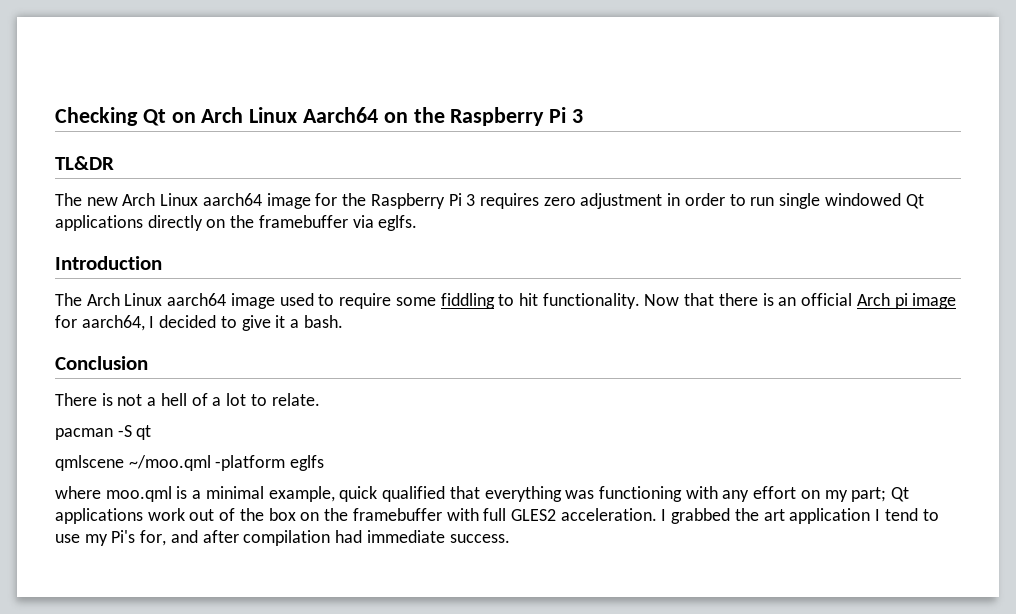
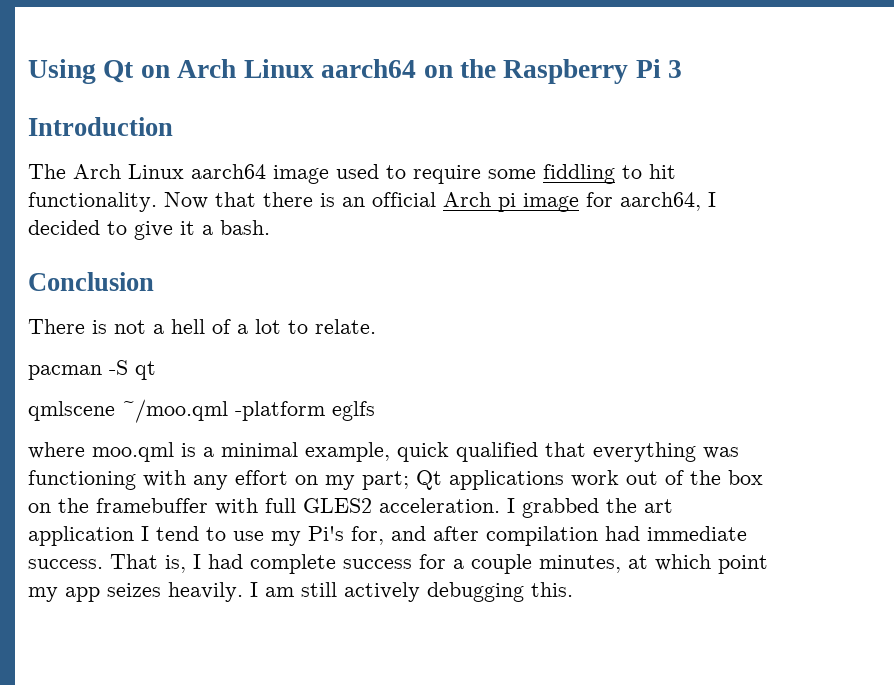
[55,107,138,126] Checking -> [28,59,96,84] Using
[303,107,379,123] Aarch64 -> [321,59,417,78] aarch64
[55,156,114,170] [55,193,924,209] [55,215,418,231] // TL&DR // The new Arch Linux aarch64 image for the Raspberry Pi 3 requires zero adjustment in order to run single windowed Qt applications directly on the framebuffer via eglfs. -> (683, 69) none
(510, 538) none -> [110,554,768,574] [28,582,573,602] That is, I had complete success for a couple minutes, at which point my app seizes heavily. I am still actively debugging this.

